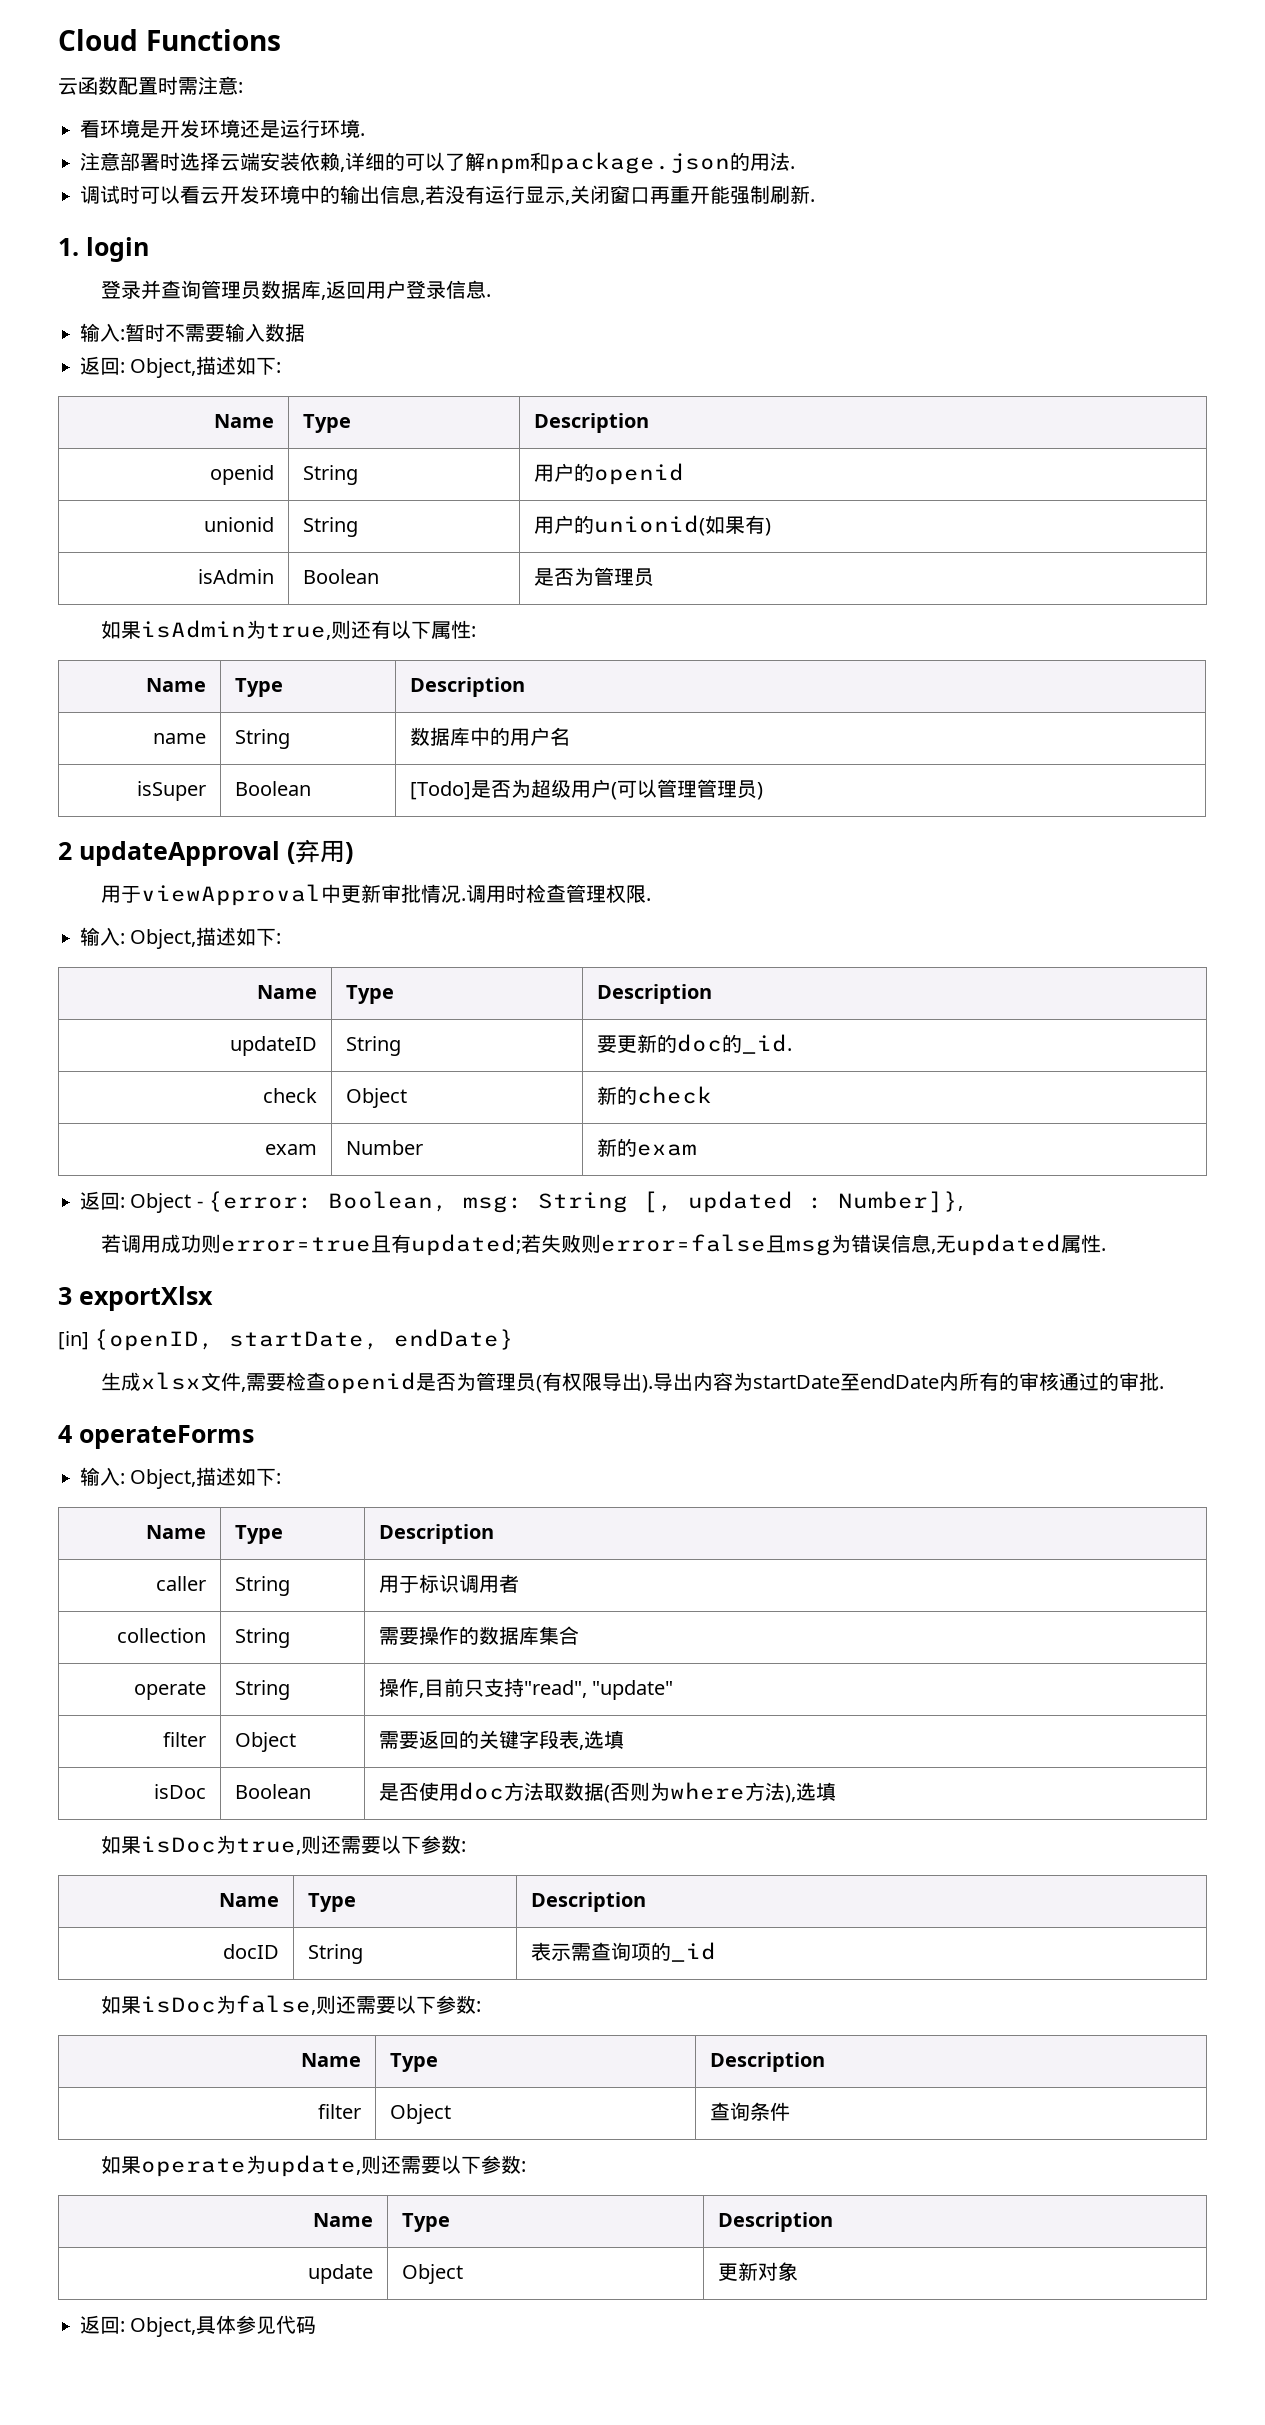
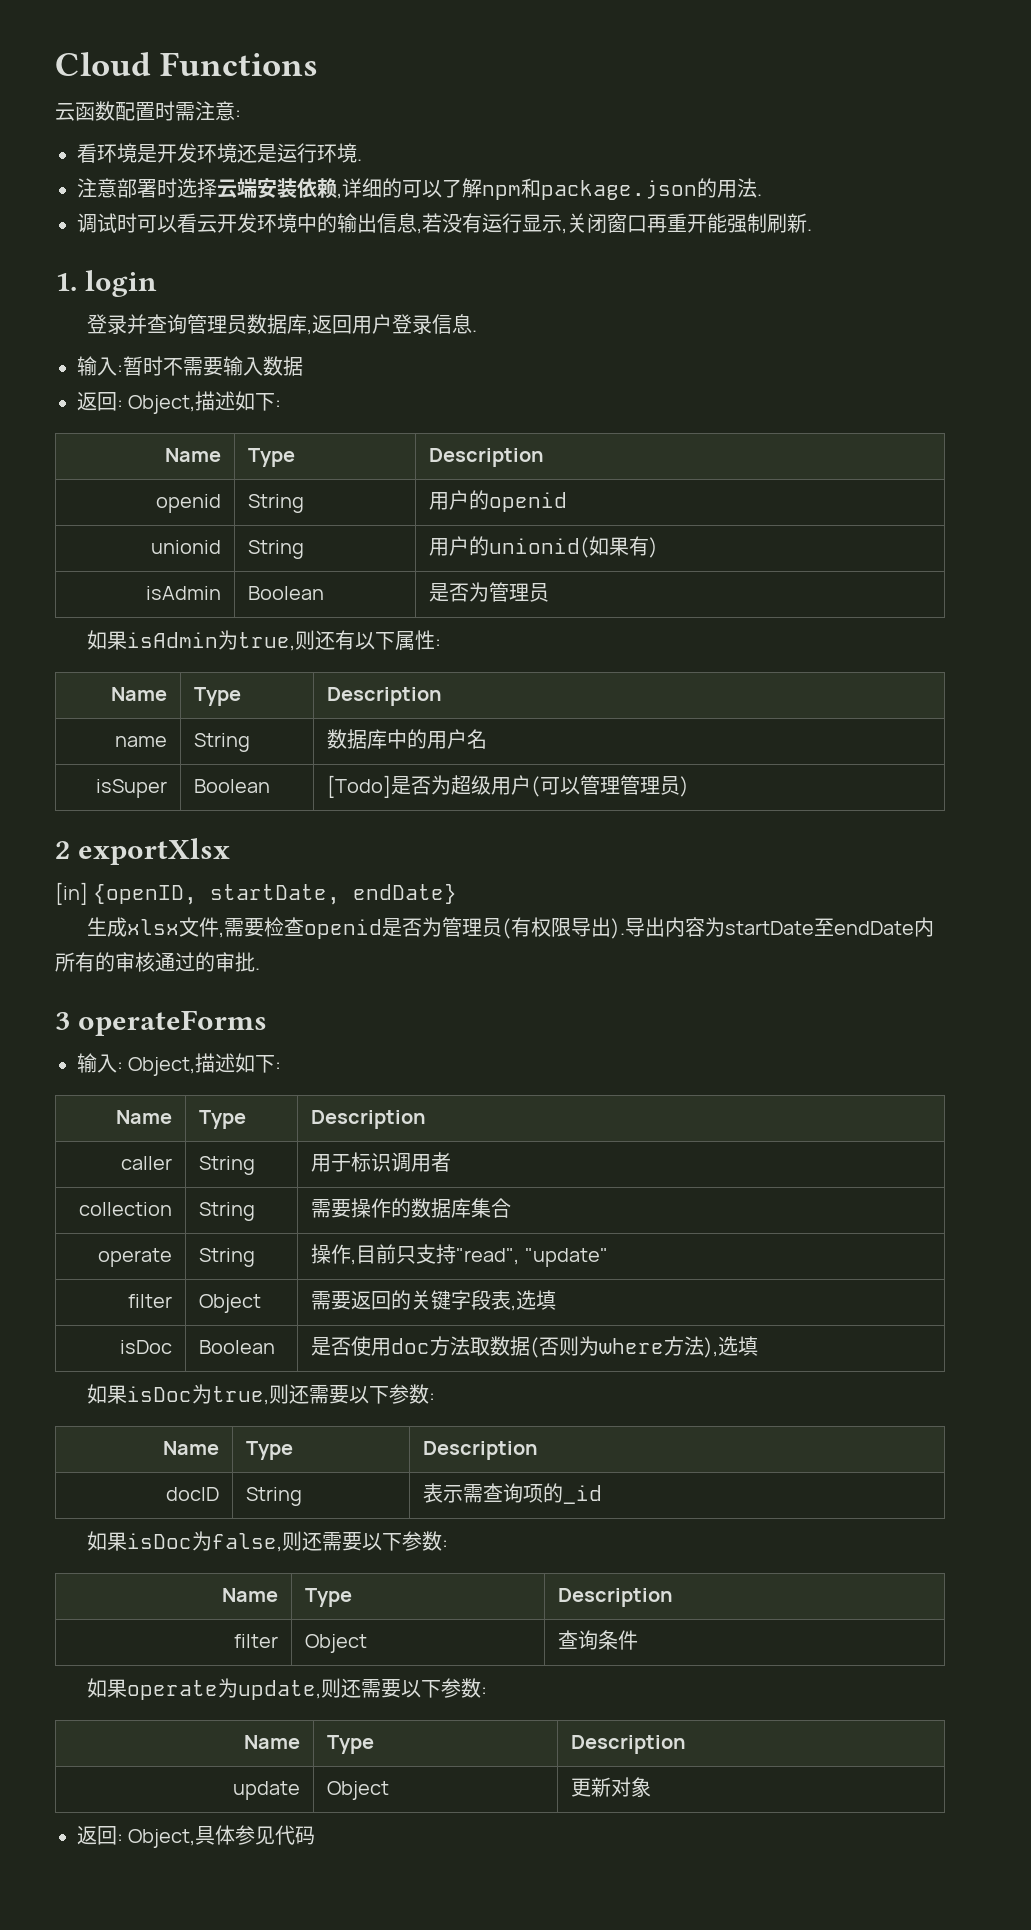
[79,839,353,866] [100,884,651,906] [80,927,282,949] [257,985,318,999] [345,985,394,1004] [596,984,712,1004] [230,1036,318,1056] [345,1036,401,1056] [596,1034,792,1054] [263,1088,318,1103] [345,1088,407,1108] [596,1086,712,1105] [265,1144,318,1155] [345,1140,423,1155] [596,1138,697,1157] [80,1191,964,1213] [100,1234,1106,1256] [58,1287,72,1305] updateApproval (弃用) // 用于viewApproval中更新审批情况.调用时检查管理权限. // 输入: Object,描述如下: // Name | Type | Description // updateID | String | 要更新的doc的_id. // check | Object | 新的check // exam | Number | 新的exam // 返回: Object - {error: Boolean, msg: String [, updated : Number]}, // 若调用成功则error=true且有updated;若失败则error=false且msg为错误信息,无updated属性. // 3 -> (70, 850) none
[58,1425,72,1443] 4 -> [55,1012,70,1030] 3

